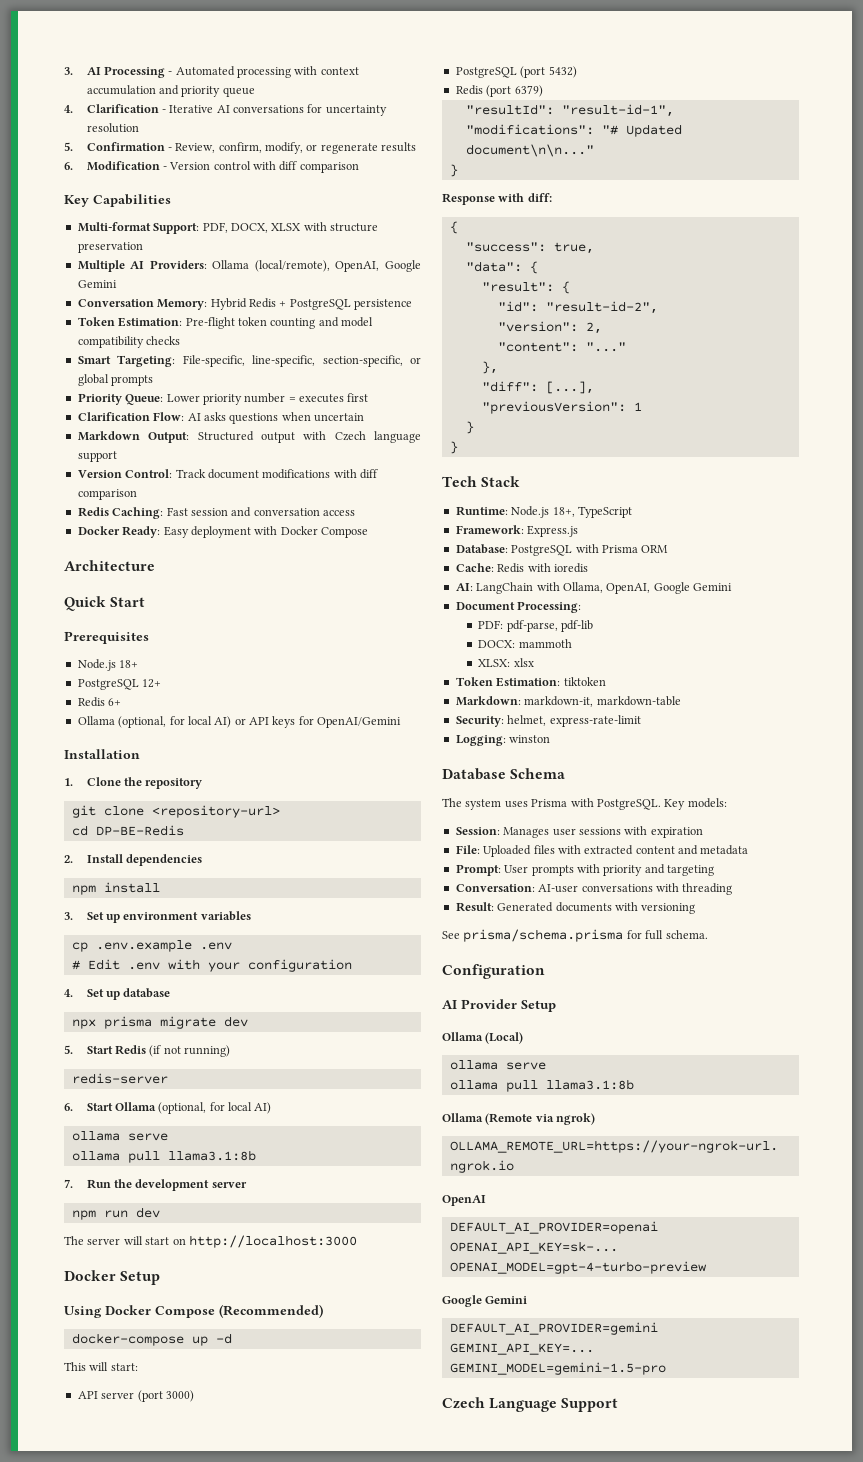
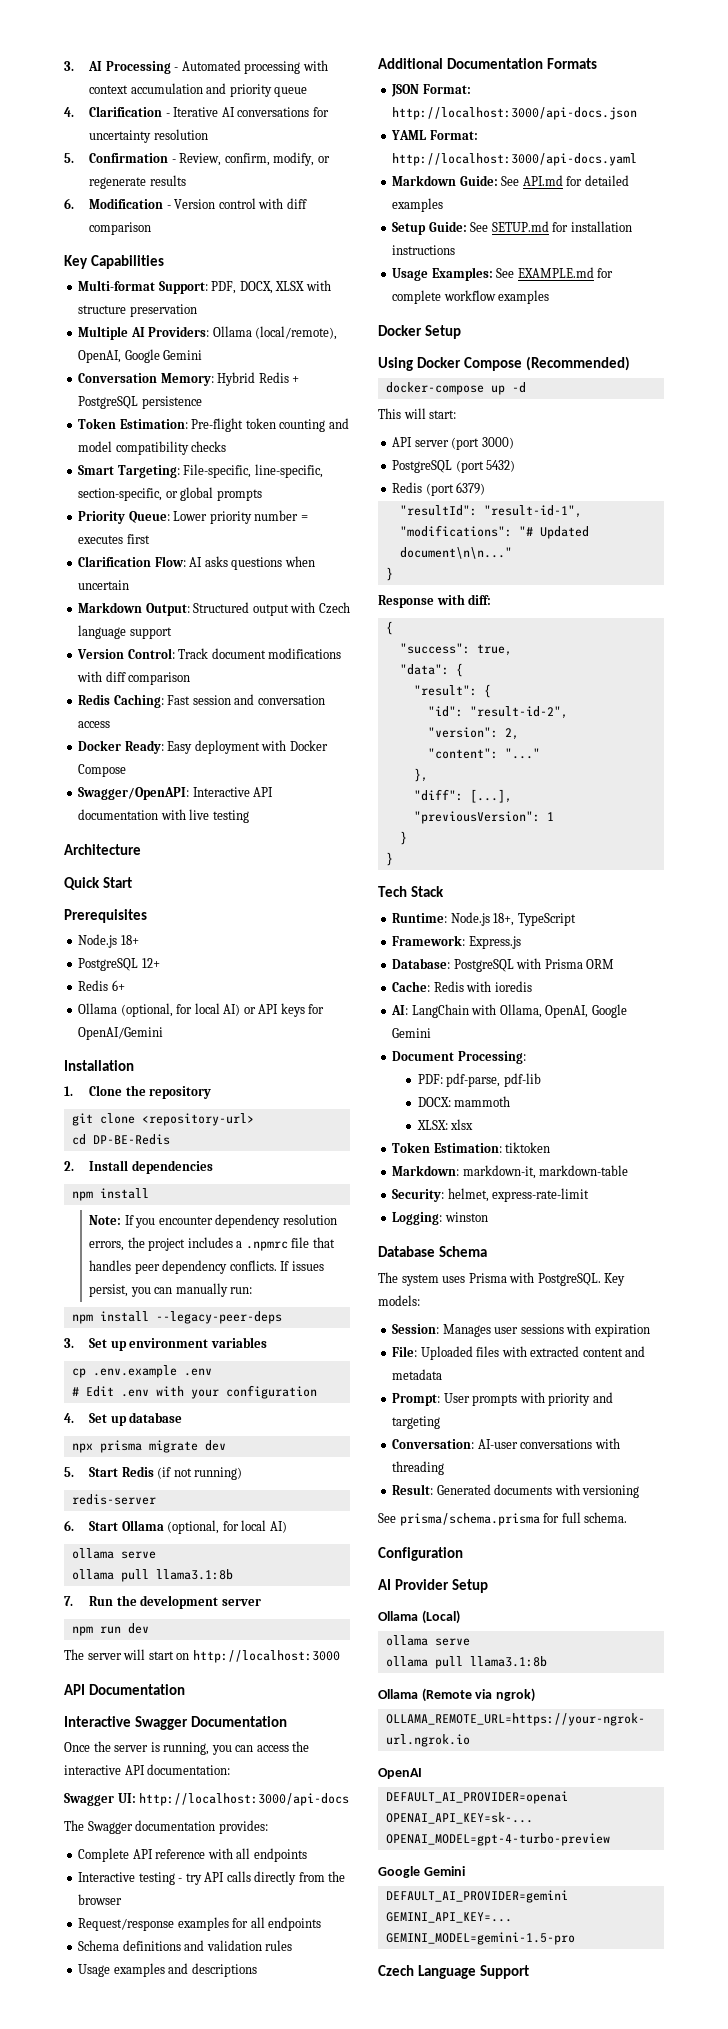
(368, 532) none -> [78,787,274,800] [78,809,249,823] // Swagger/OpenAPI: Interactive API documentation with live testing
(160, 887) none -> [89,1214,337,1228] [89,1237,335,1251] [89,1260,324,1274] [89,1283,253,1297] [71,1311,282,1324] // Note: If you encounter dependency resolution errors, the project includes a .npmrc file that handles peer dependency conflicts. If issues persist, you can manually run: // npm install --legacy-peer-deps
(357, 1241) none -> [64,1684,186,1695] [64,1716,287,1730] [64,1741,310,1755] [64,1764,231,1775] [64,1793,350,1806] [64,1820,268,1834] [78,1848,307,1862] [78,1871,346,1885] [78,1894,123,1905] [78,1917,322,1931] [78,1940,293,1951] [78,1963,257,1977] [378,58,597,69] [391,84,471,97] [392,107,638,120] [391,130,478,140] [392,153,638,166] [392,175,629,186] [392,198,444,212] [392,221,632,235] [392,245,456,255] [392,267,614,281] [392,290,550,304] // API Documentation // Interactive Swagger Documentation // Once the server is running, you can access the interactive API documentation: // Swagger UI: http://localhost:3000/api-docs // The Swagger documentation provides: // Complete API reference with all endpoints // Interactive testing - try API calls directly from the browser // Request/response examples for all endpoints // Schema definitions and validation rules // Usage examples and descriptions // Additional Documentation Formats // JSON Format: http://localhost:3000/api-docs.json // YAML Format: http://localhost:3000/api-docs.yaml // Markdown Guide: See API.md for detailed examples // Setup Guide: See SETUP.md for installation instructions // Usage Examples: See EXAMPLE.md for complete workflow examples

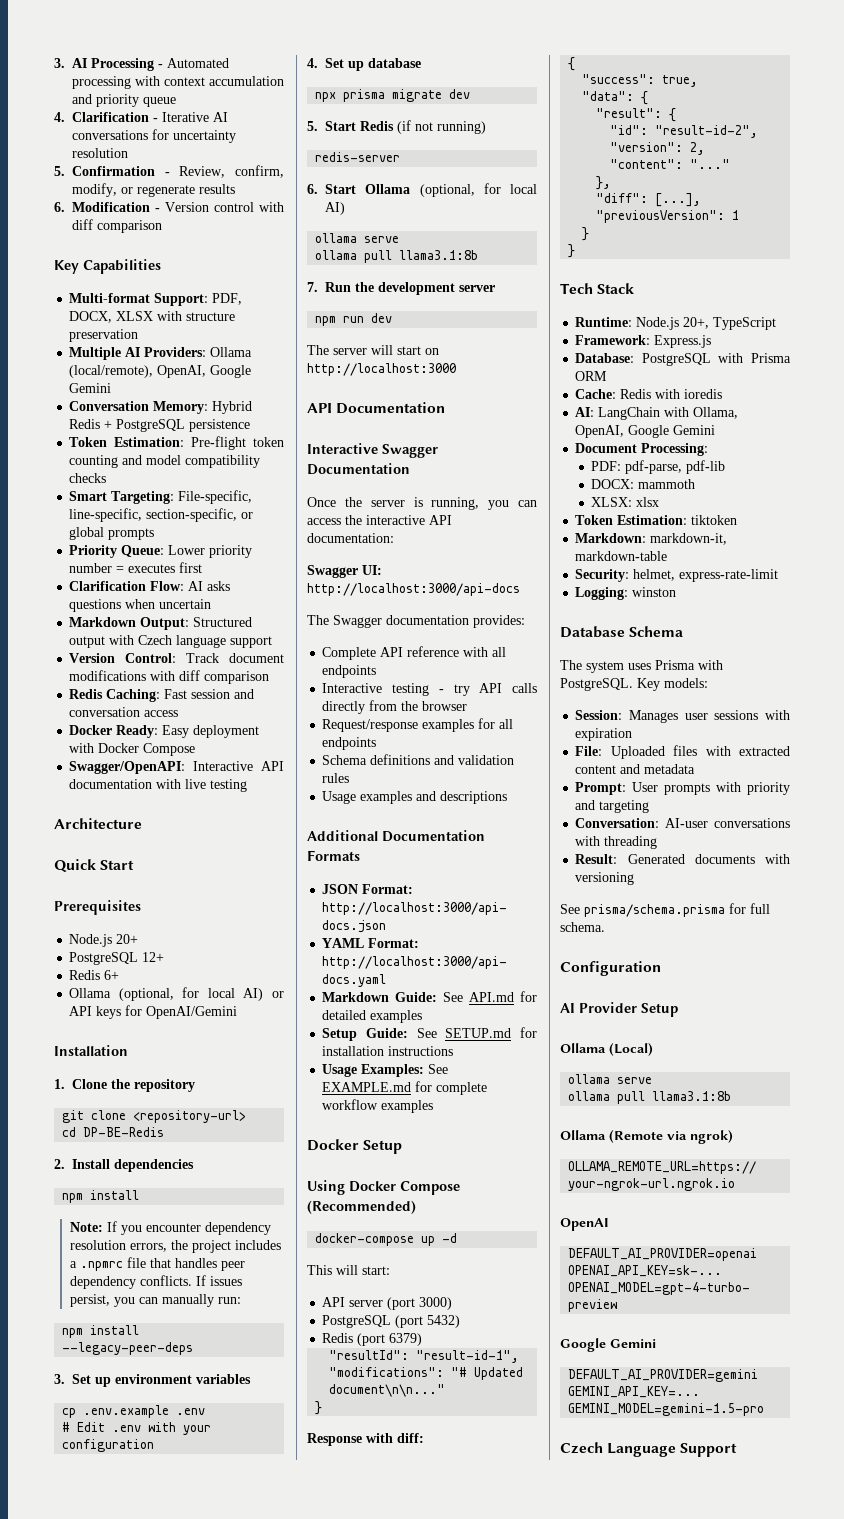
[120,935,139,945] 18+ -> [116,934,139,944] 20+
[493,913,515,926] 18+, -> [683,317,710,329] 20+,

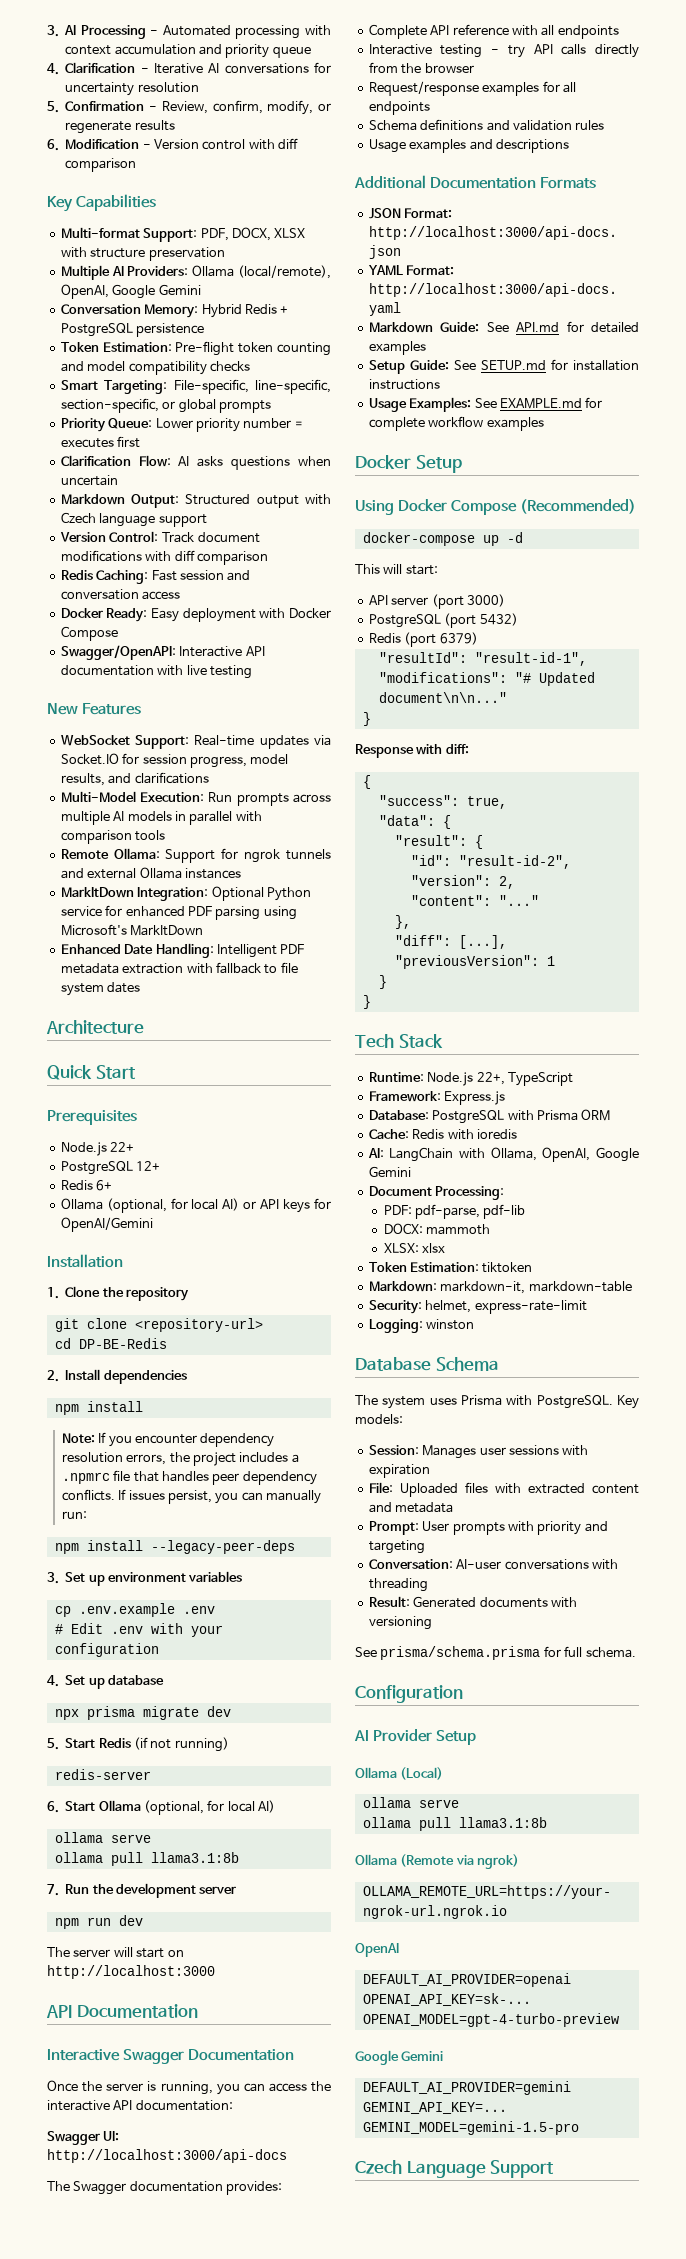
(248, 785) none -> [47,703,141,715] [60,735,331,749] [60,753,289,768] [60,772,209,786] [60,791,331,806] [60,811,262,825] [60,830,166,844] [60,848,331,863] [60,867,241,879] [60,886,311,901] [60,905,297,920] [60,924,204,936] [60,943,305,958] [60,962,298,974] [60,982,141,996] // New Features // WebSocket Support: Real-time updates via Socket.IO for session progress, model results, and clarifications // Multi-Model Execution: Run prompts across multiple AI models in parallel with comparison tools // Remote Ollama: Support for ngrok tunnels and external Ollama instances // MarkItDown Integration: Optional Python service for enhanced PDF parsing using Microsoft's MarkItDown // Enhanced Date Handling: Intelligent PDF metadata extraction with fallback to file system dates
[116,934,139,944] 20+ -> [110,1142,135,1152] 22+
[683,317,710,329] 20+, -> [476,1072,505,1085] 22+,

